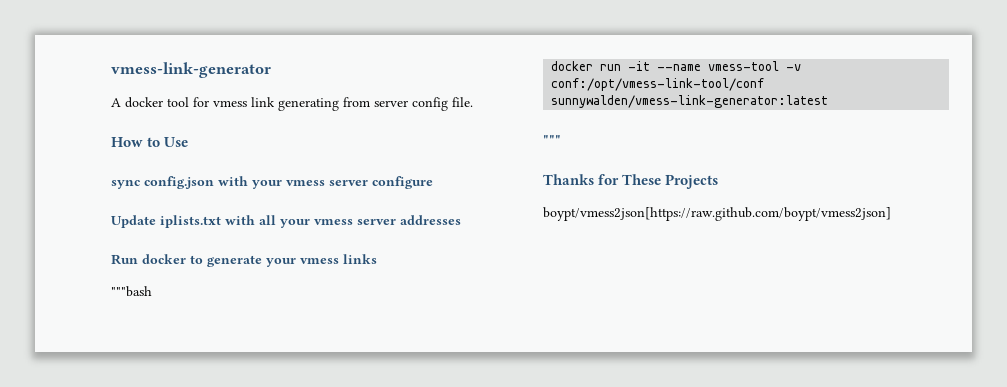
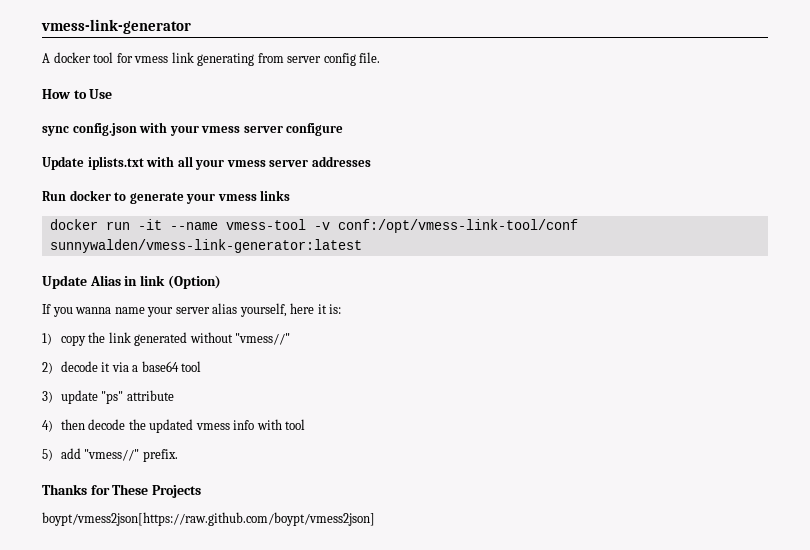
[111,286,152,297] // """bash -> (291, 195) none
[543,135,561,145] """ -> [42,275,221,289] [42,303,342,317] [42,332,291,346] [42,361,202,374] [42,390,174,404] [42,419,306,433] [42,448,178,462] Update Alias in link (Option) // If you wanna name your server alias yourself, here it is: // 1) copy the link generated without "vmess//" // 2) decode it via a base64 tool // 3) update "ps" attribute // 4) then decode the updated vmess info with tool // 5) add "vmess//" prefix.

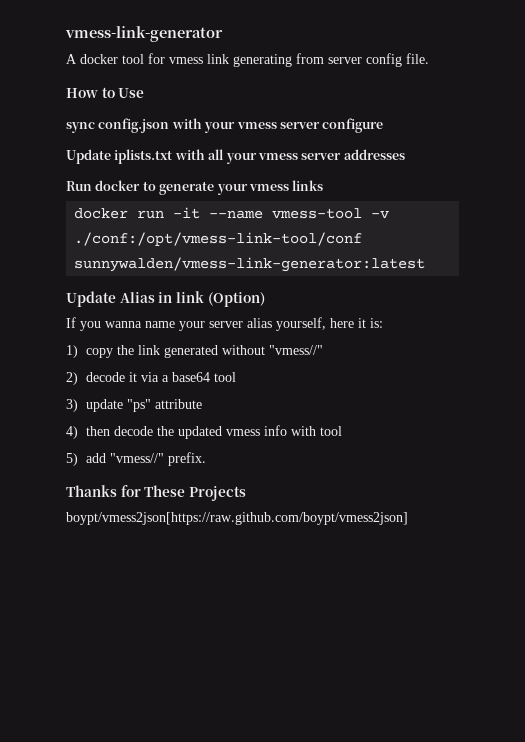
[337,219,578,233] conf:/opt/vmess-link-tool/conf -> [74,232,363,246] ./conf:/opt/vmess-link-tool/conf

